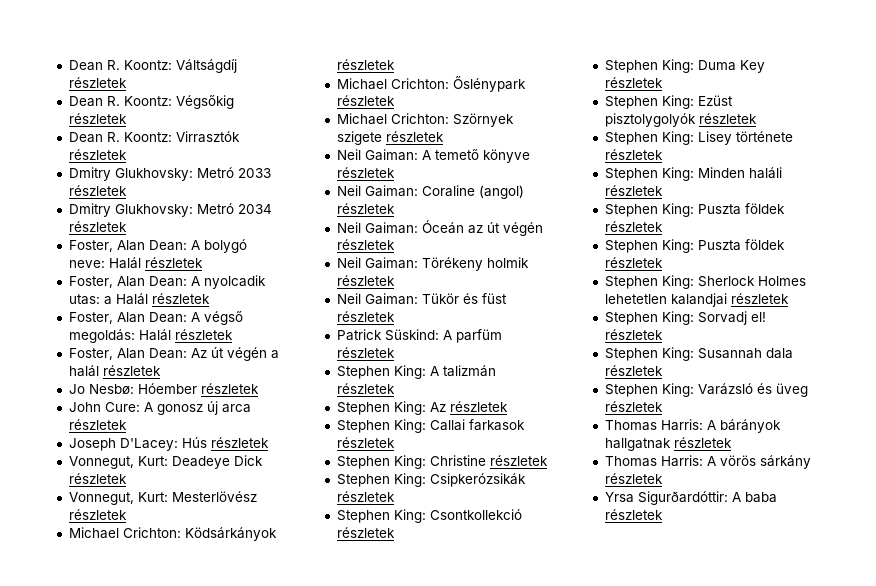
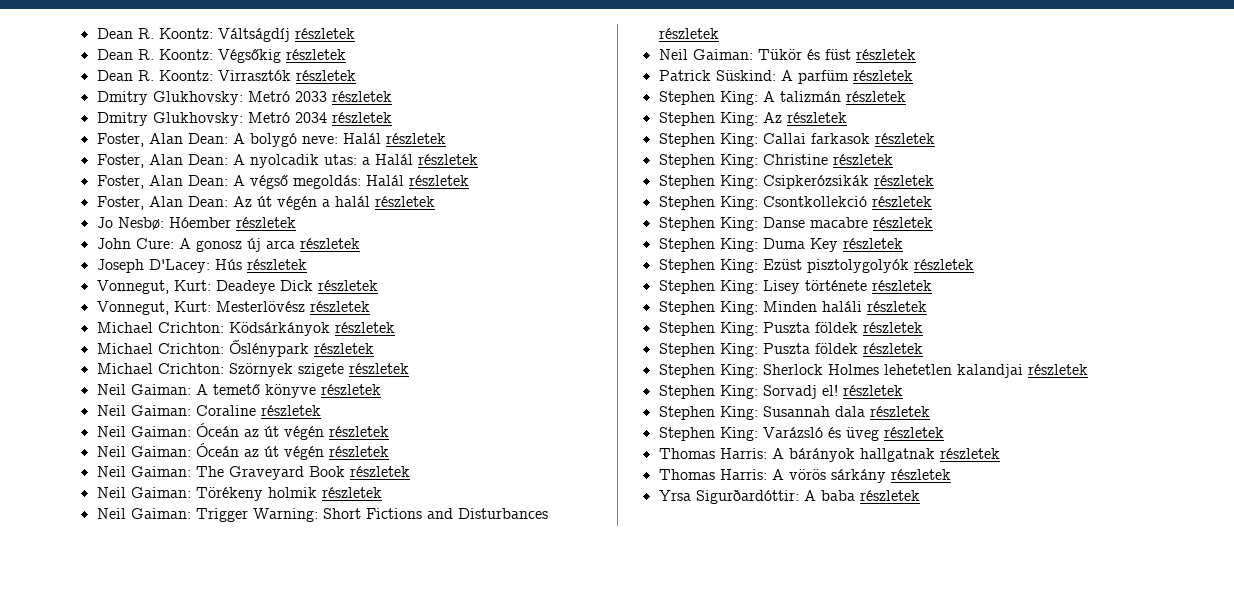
[478,185,524,199] [336,203,395,214] [336,220,543,236] [336,239,395,250] (angol) részletek // Neil Gaiman: Óceán az út végén részletek -> [260,405,321,416] [96,423,389,440] [96,443,389,460] [96,466,410,480] részletek // Neil Gaiman: Óceán az út végén részletek // Neil Gaiman: Óceán az út végén részletek // Neil Gaiman: The Graveyard Book részletek
(395, 280) none -> [96,508,548,522] [658,28,719,39] // Neil Gaiman: Trigger Warning: Short Fictions and Disturbances részletek
(395, 532) none -> [658,217,933,231] // Stephen King: Danse macabre részletek

